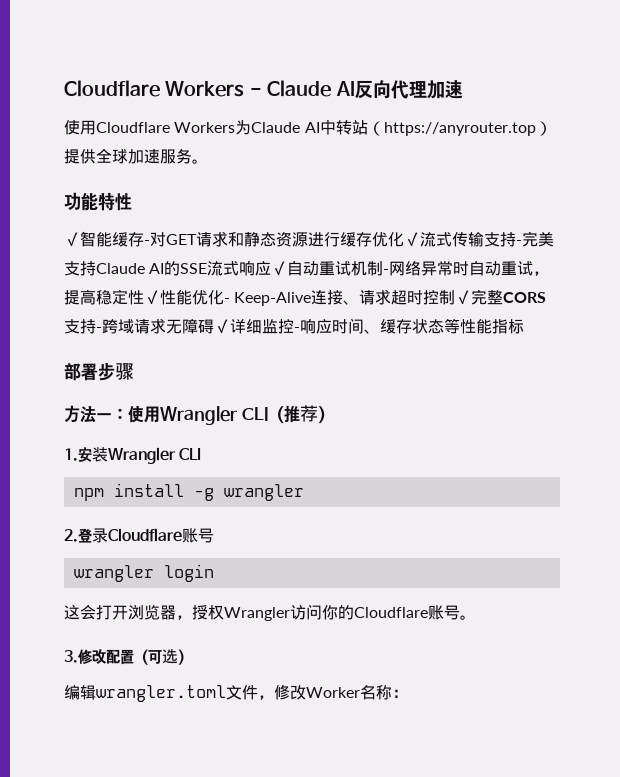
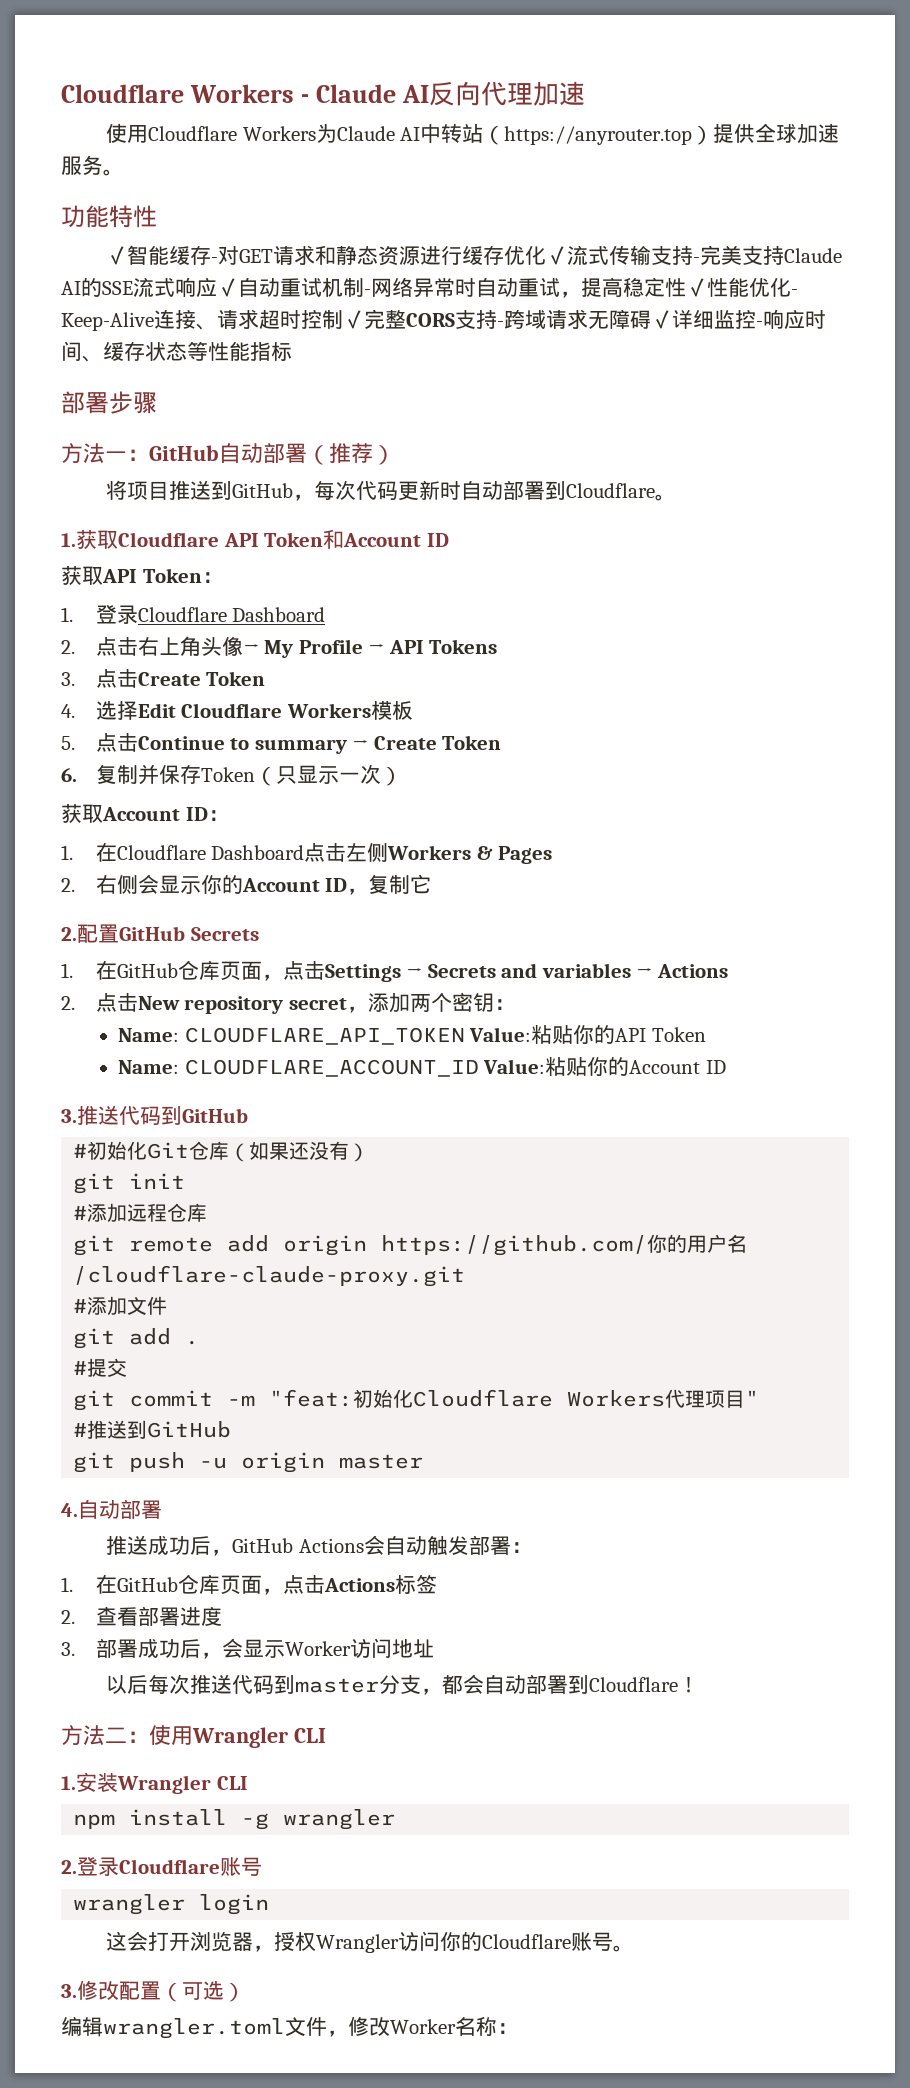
(128, 414) none -> [149,443,395,465] [106,480,677,501] [61,529,449,550] [61,566,223,586] [61,605,326,624] [61,636,498,658] [61,669,266,688] [61,701,413,720] [61,733,502,754] [61,764,402,786] [61,804,229,824] [61,842,553,864] [61,874,432,895] [61,924,259,943] [61,960,728,982] [61,992,515,1014] [118,1025,706,1045] [118,1057,726,1077] [61,1105,248,1125] [73,1141,370,1162] [73,1173,186,1194] [73,1203,208,1223] [73,1234,748,1256] [73,1265,466,1287] [73,1296,168,1316] [73,1328,200,1349] [73,1358,128,1377] [73,1389,760,1411] [73,1420,232,1439] [73,1452,424,1473] [61,1499,162,1519] [106,1535,532,1556] [61,1574,437,1595] [61,1606,222,1626] [61,1638,434,1659] [106,1674,700,1695] [61,1725,149,1745] GitHub自动部署（推荐） // 将项目推送到GitHub，每次代码更新时自动部署到Cloudflare。 // 1.获取Cloudflare API Token和Account ID // 获取API Token： // 1.登录Cloudflare Dashboard // 2.点击右上角头像→ My Profile → API Tokens // 3.点击Create Token // 4.选择Edit Cloudflare Workers模板 // 5.点击Continue to summary → Create Token // 6.复制并保存Token（只显示一次） // 获取Account ID： // 1.在Cloudflare Dashboard点击左侧Workers & Pages // 2.右侧会显示你的Account ID，复制它 // 2.配置GitHub Secrets // 1.在GitHub仓库页面，点击Settings → Secrets and variables → Actions // 2.点击New repository secret，添加两个密钥： // Name: CLOUDFLARE_API_TOKEN Value:粘贴你的API Token // Name: CLOUDFLARE_ACCOUNT_ID Value:粘贴你的Account ID // 3.推送代码到GitHub // #初始化Git仓库（如果还没有） // git init // #添加远程仓库 // git remote add origin https://github.com/你的用户名/cloudflare-claude-proxy.git // #添加文件 // git add . // #提交 // git commit -m "feat:初始化Cloudflare Workers代理项目" // #推送到GitHub // git push -u origin master // 4.自动部署 // 推送成功后，GitHub Actions会自动触发部署： // 1.在GitHub仓库页面，点击Actions标签 // 2.查看部署进度 // 3.部署成功后，会显示Worker访问地址 // 以后每次推送代码到master分支，都会自动部署到Cloudflare！ // 方法二：
[267,405,334,424] （推荐） -> (326, 1735) none

